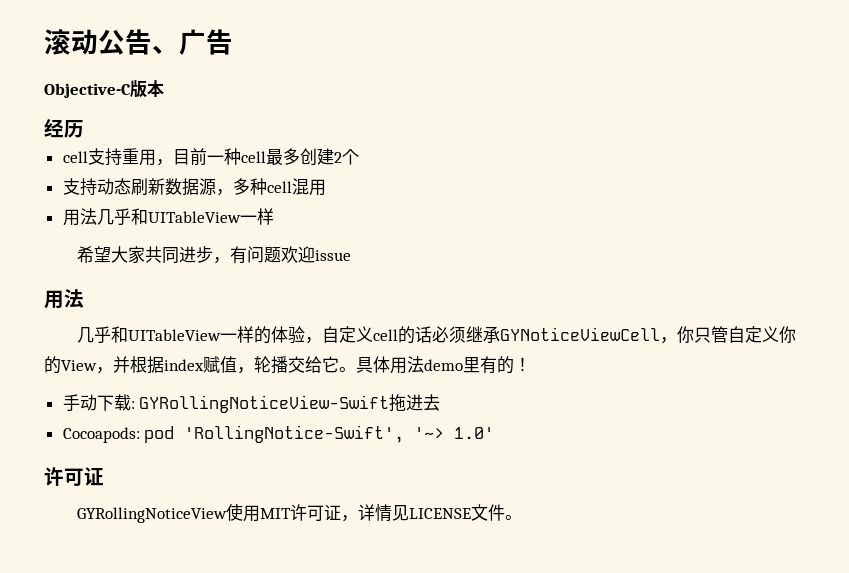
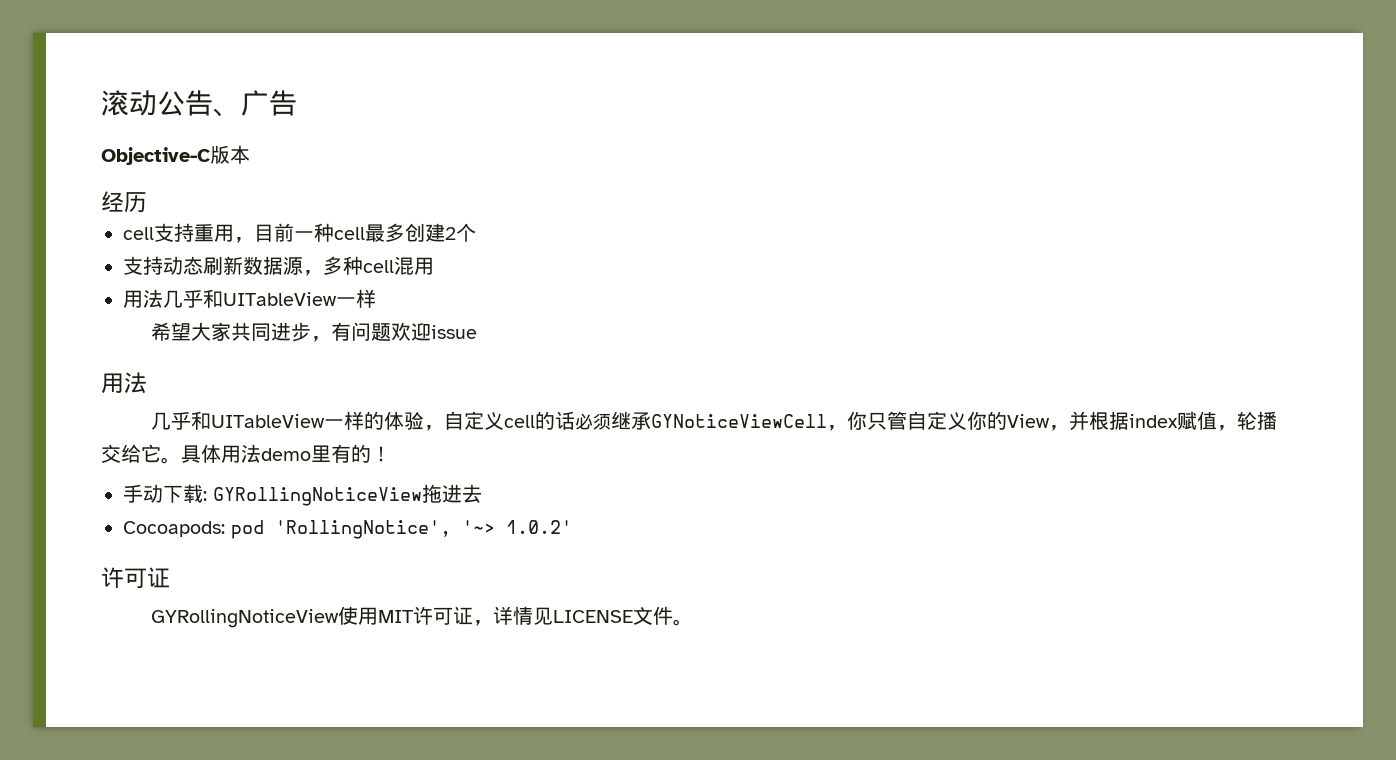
[139,395,390,413] GYRollingNoticeView-Swift -> [213,487,422,506] GYRollingNoticeView
[184,425,495,443] 'RollingNotice-Swift', '~> 1.0' -> [275,520,572,539] 'RollingNotice', '~> 1.0.2'

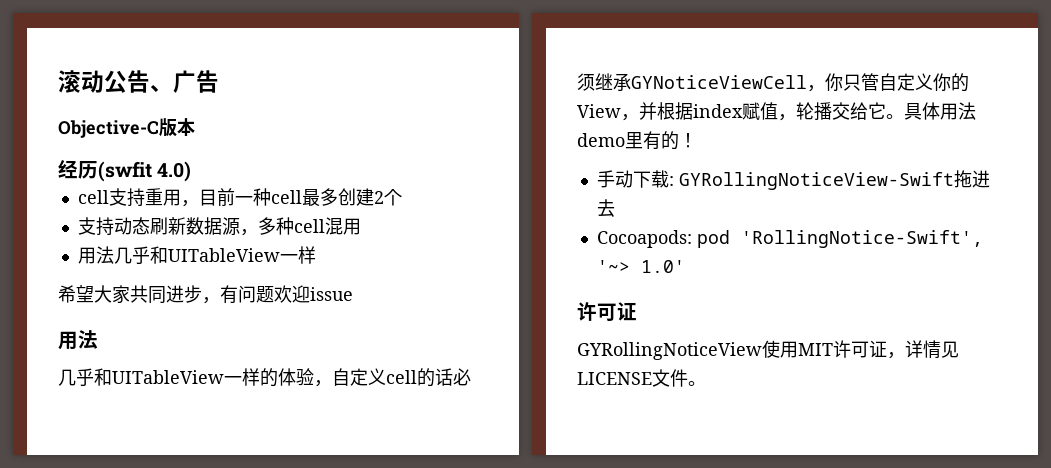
(147, 202) none -> [98,161,192,182] (swfit 4.0)
[213,487,422,506] GYRollingNoticeView -> [678,172,954,190] GYRollingNoticeView-Swift
[275,520,572,539] 'RollingNotice', '~> 1.0.2' -> [740,230,983,248] [596,260,685,273] 'RollingNotice-Swift', '~> 1.0'

